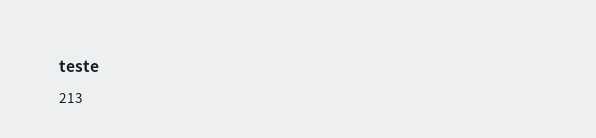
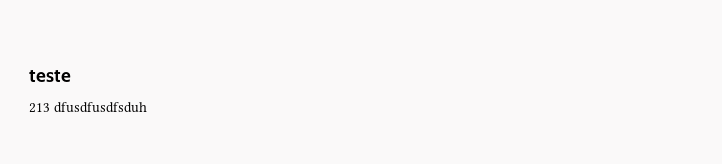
(83, 98) none -> [54,102,147,113] dfusdfusdfsduh

